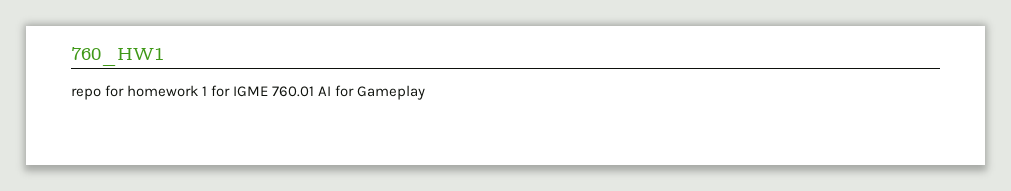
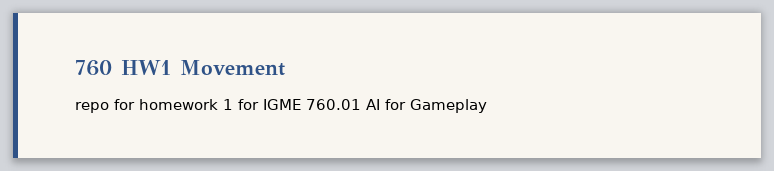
[71,47,164,66] 760_HW1 -> [75,60,285,76] 760 HW1 Movement

